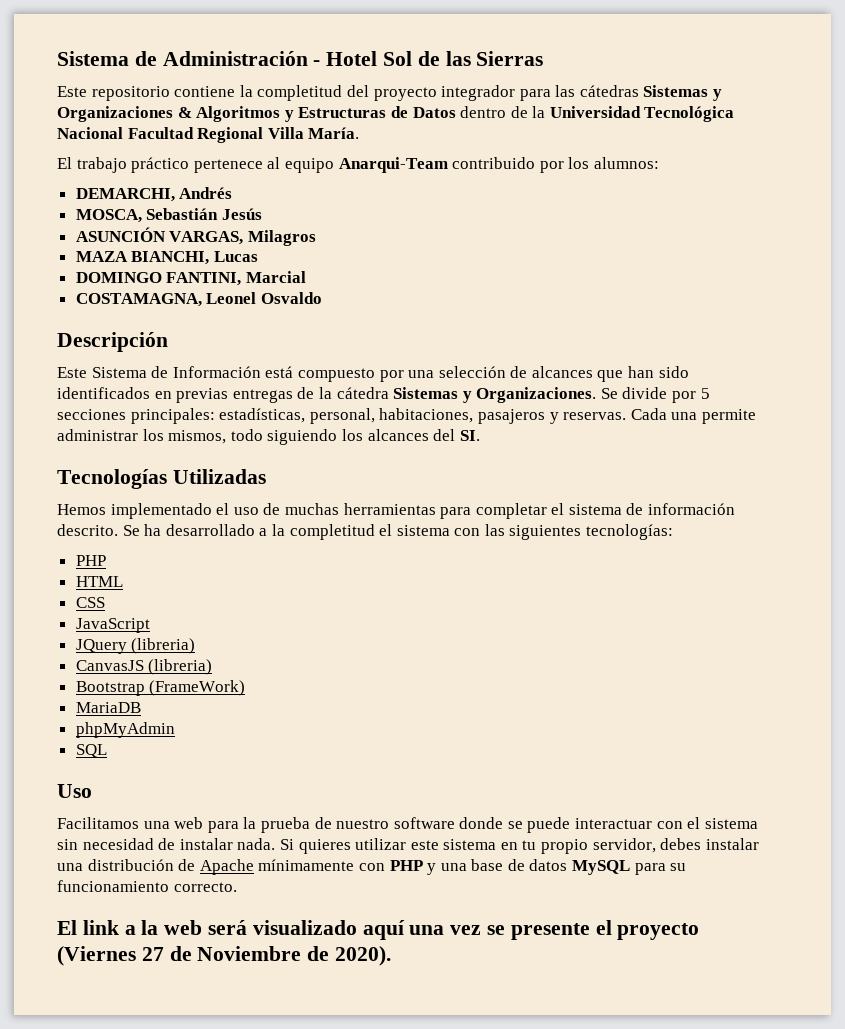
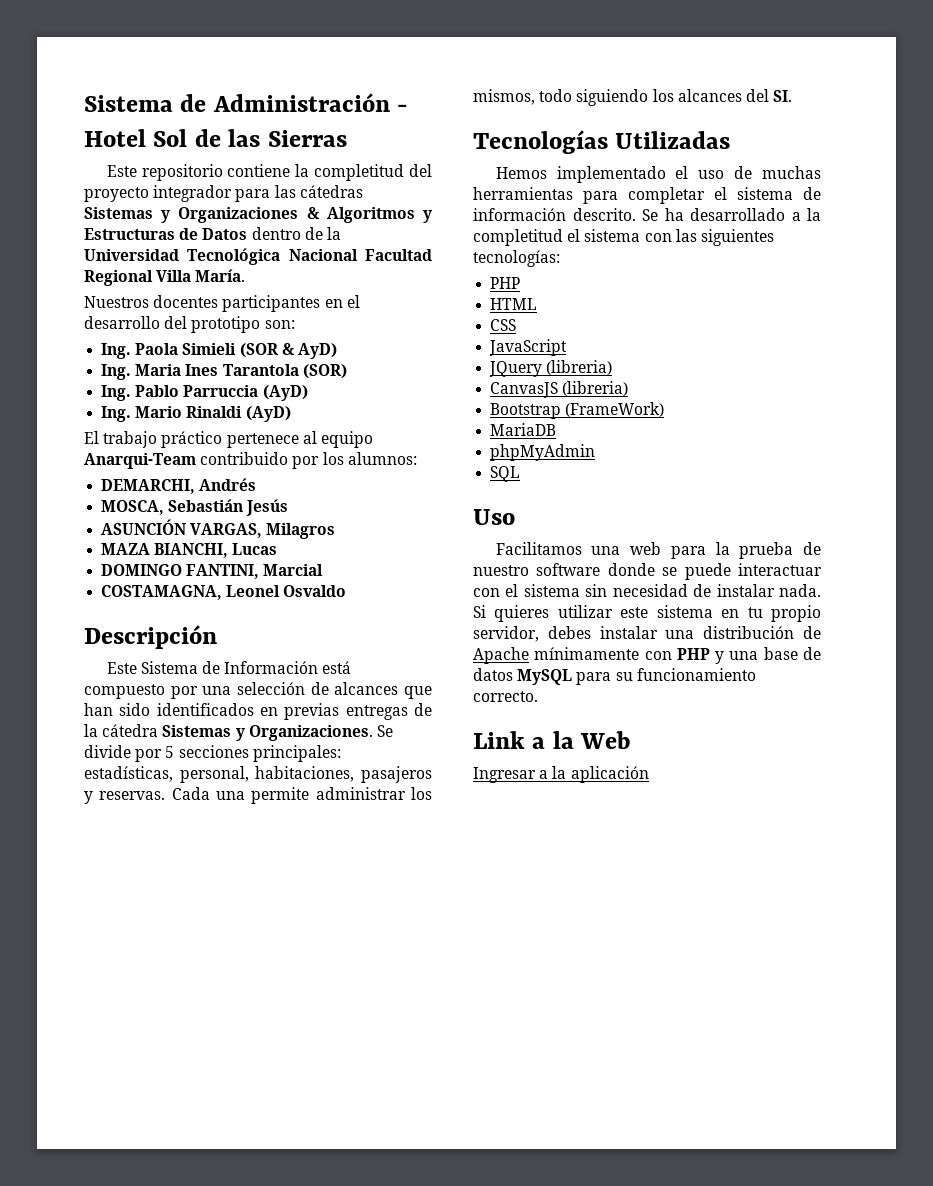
(360, 133) none -> [84,295,360,312] [84,316,295,333] [101,343,337,359] [101,364,347,380] [101,385,308,401] [101,406,291,422] // Nuestros docentes participantes en el desarrollo del prototipo son: // Ing. Paola Simieli (SOR & AyD) // Ing. Maria Ines Tarantola (SOR) // Ing. Pablo Parruccia (AyD) // Ing. Mario Rinaldi (AyD)
[57,920,700,940] [57,946,392,966] El link a la web será visualizado aquí una vez se presente el proyecto (Viernes 27 de Noviembre de 2020). -> [473,731,632,749] [473,766,649,783] Link a la Web // Ingresar a la aplicación

